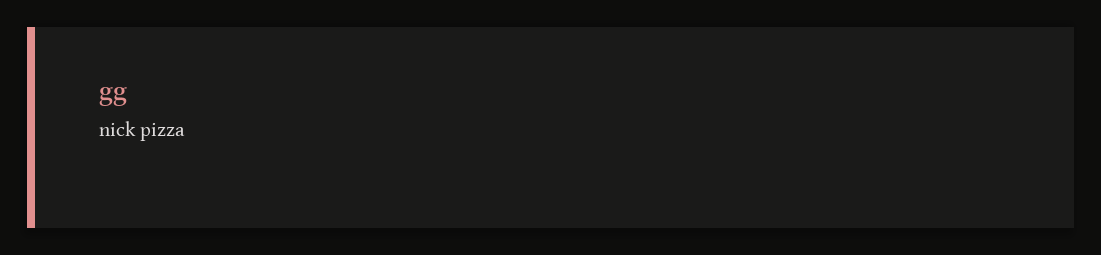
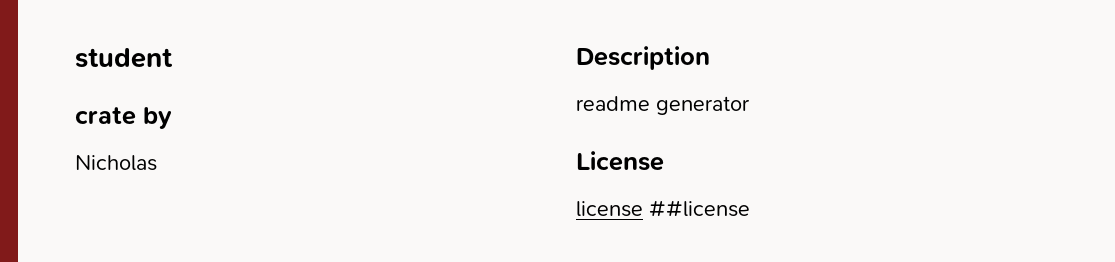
[99,87,127,106] [99,121,186,141] gg // nick pizza -> [75,48,173,68] [75,107,172,129] [75,155,157,171] [576,46,710,70] [576,96,750,115] [576,151,664,171] [576,200,750,217] student // crate by // Nicholas // Description // readme generator // License // license ##license

